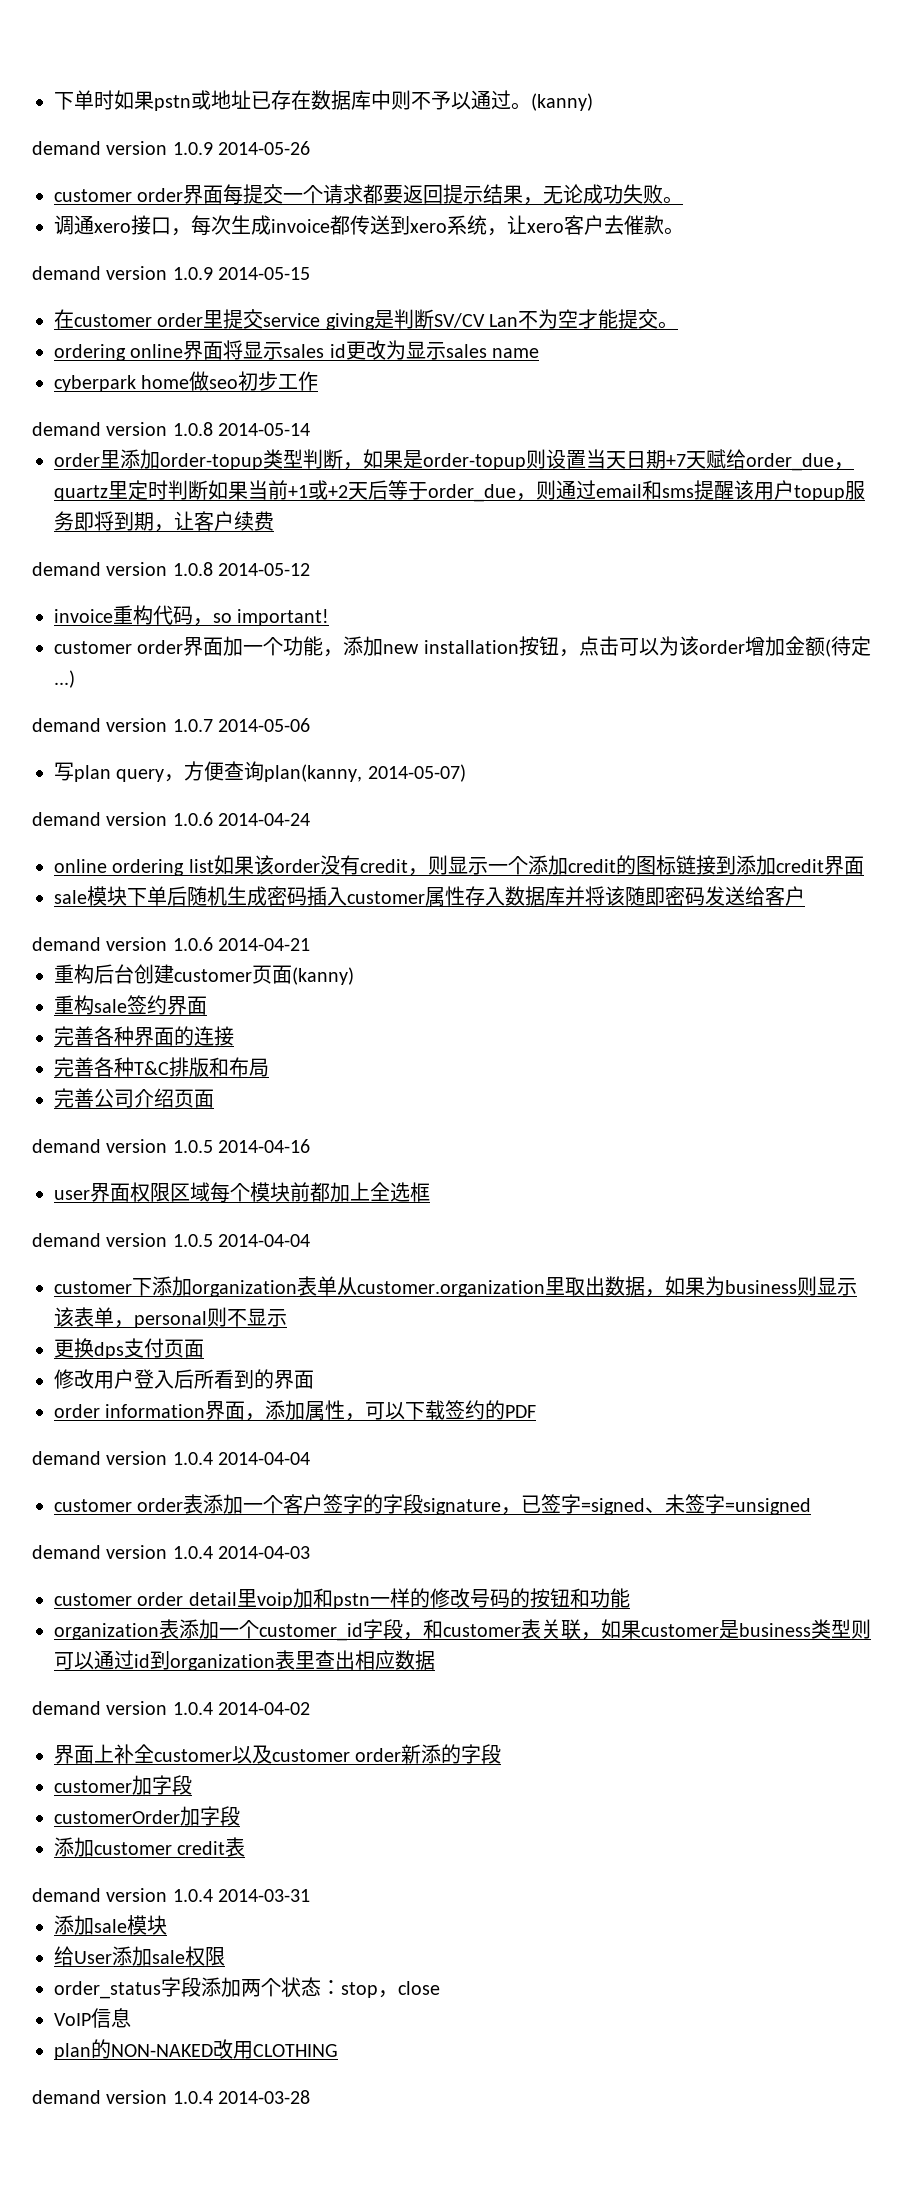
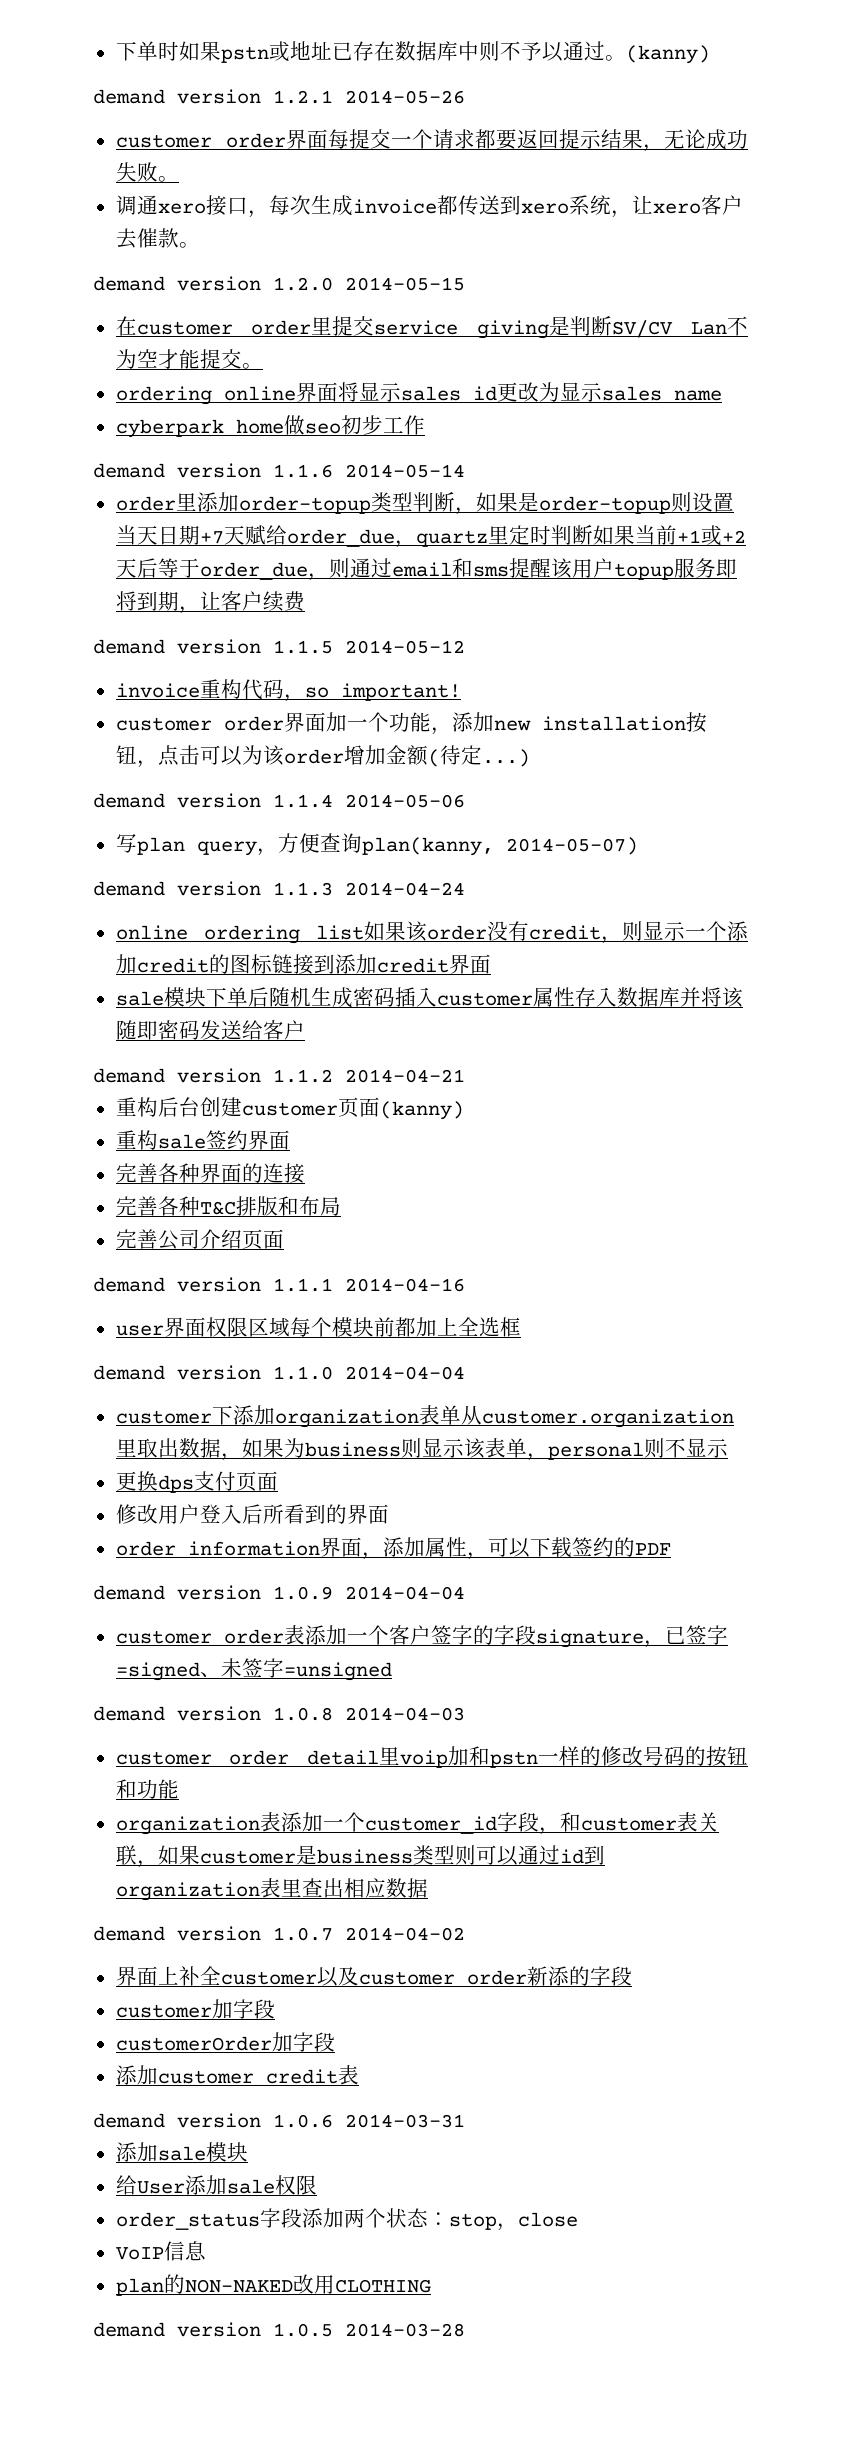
[172,142,213,155] 1.0.9 -> [273,90,333,104] 1.2.1
[172,267,213,280] 1.0.9 -> [273,277,333,291] 1.2.0
[172,422,213,436] 1.0.8 -> [273,464,333,478] 1.1.6
[172,562,213,576] 1.0.8 -> [273,640,333,654] 1.1.5
[172,719,213,732] 1.0.7 -> [273,794,333,808] 1.1.4
[172,812,213,826] 1.0.6 -> [273,882,333,896] 1.1.3
[172,937,213,951] 1.0.6 -> [273,1069,333,1083] 1.1.2
[172,1140,213,1153] 1.0.5 -> [273,1278,333,1292] 1.1.1
[172,1234,213,1247] 1.0.5 -> [273,1366,333,1380] 1.1.0
[172,1452,213,1465] 1.0.4 -> [273,1586,333,1600] 1.0.9
[172,1546,213,1559] 1.0.4 -> [273,1707,333,1721] 1.0.8
[172,1702,213,1715] 1.0.4 -> [273,1927,333,1941] 1.0.7
[172,1889,213,1902] 1.0.4 -> [273,2114,333,2128] 1.0.6
[172,2091,213,2104] 1.0.4 -> [273,2323,333,2337] 1.0.5

